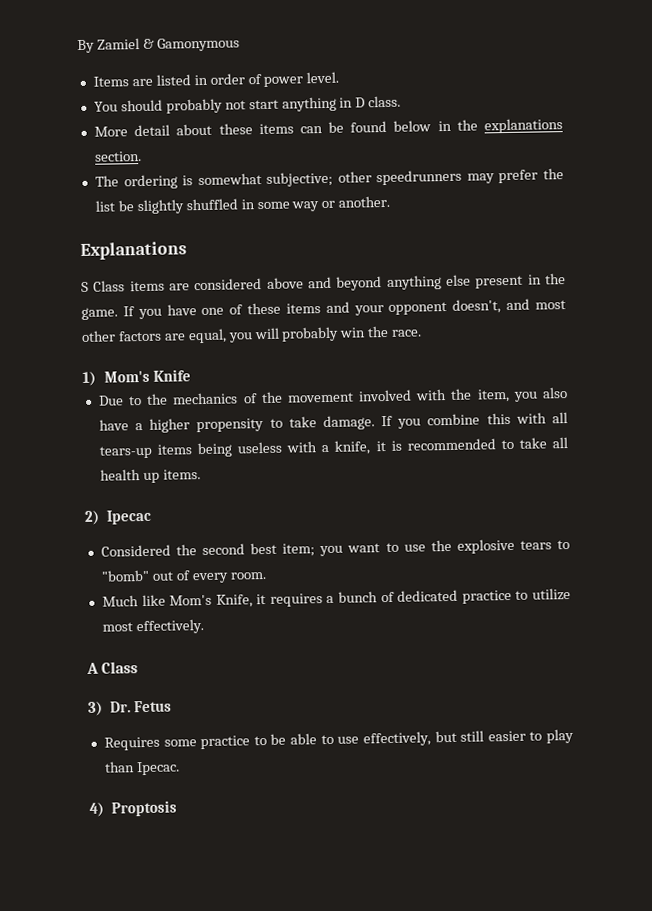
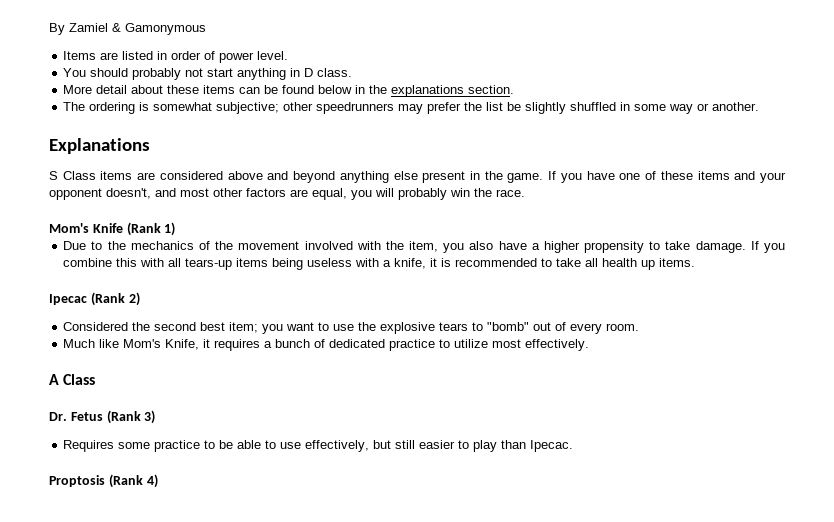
[82,371,96,386] 1) -> (525, 193) none
(191, 375) none -> [126,222,176,236] (Rank 1)
[84,510,100,525] 2) -> (696, 262) none
(152, 517) none -> [90,292,140,306] (Rank 2)
[88,701,103,716] 3) -> (96, 379) none
(172, 706) none -> [106,410,156,424] (Rank 3)
[89,800,177,817] 4) Proptosis -> [49,474,158,488] Proptosis (Rank 4)

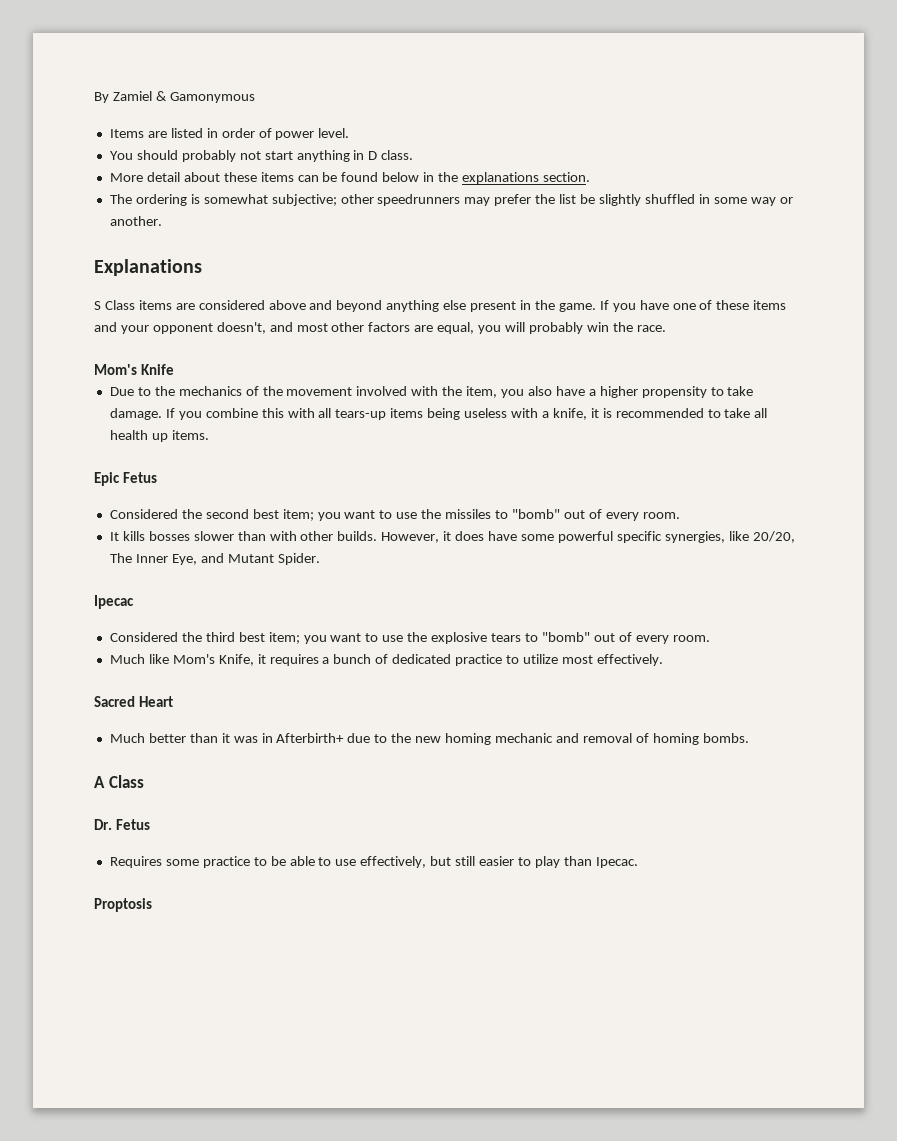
[126,222,176,236] (Rank 1) -> (174, 369) none
[49,292,140,306] Ipecac (Rank 2) -> [94,472,157,486] Epic Fetus
(377, 326) none -> [445,509,680,521] [109,531,795,543] [109,553,320,565] [94,595,134,609] [109,632,428,644] missiles to "bomb" out of every room. // It kills bosses slower than with other builds. However, it does have some powerful specific synergies, like 20/20, The Inner Eye, and Mutant Spider. // Ipecac // Considered the third best item; you want to use the
(590, 345) none -> [94,696,173,707] [109,733,749,745] // Sacred Heart // Much better than it was in Afterbirth+ due to the new homing mechanic and removal of homing bombs.
[106,410,156,424] (Rank 3) -> (150, 824) none
[108,474,158,488] (Rank 4) -> (152, 905) none

